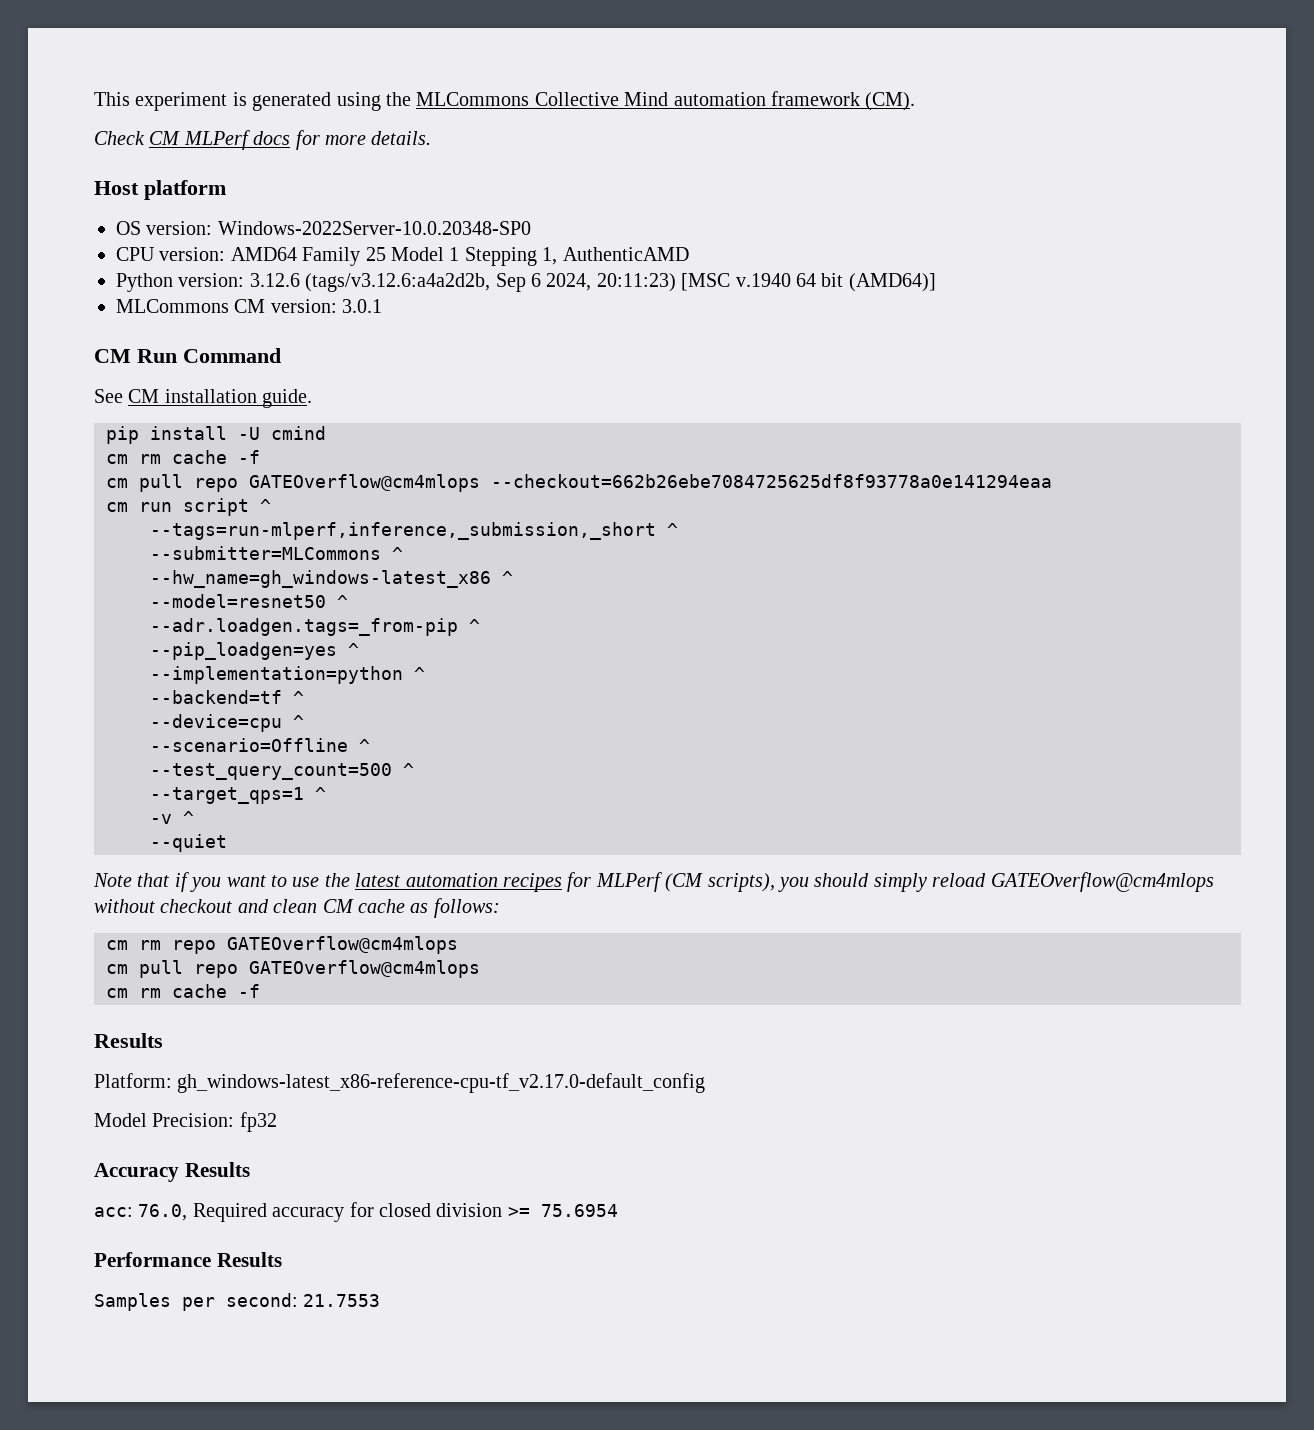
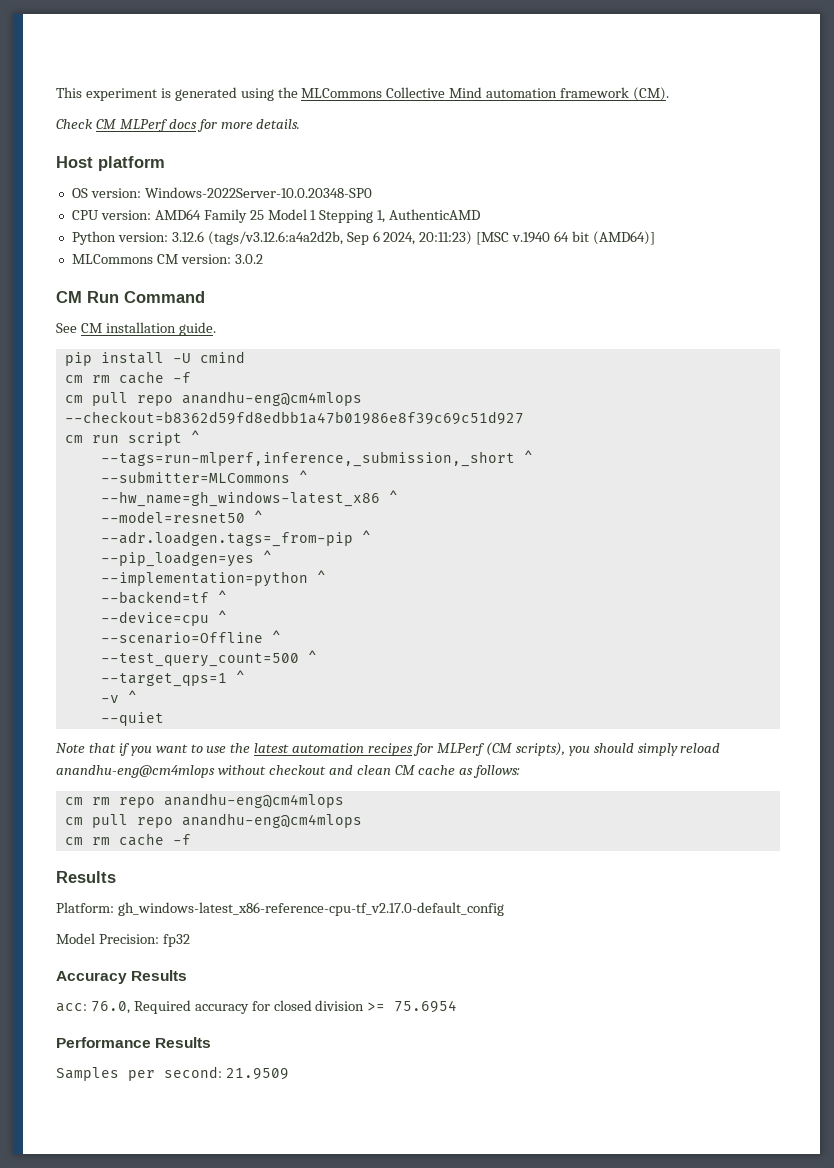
[342,299,383,313] 3.0.1 -> [234,254,263,264] 3.0.2
[249,474,1052,492] GATEOverflow@cm4mlops --checkout=662b26ebe7084725625df8f93778a0e141294eaa -> [181,391,362,406] [64,411,524,425] anandhu-eng@cm4mlops --checkout=b8362d59fd8edbb1a47b01986e8f39c69c51d927
[990,872,1214,892] GATEOverflow@cm4mlops -> [56,765,215,778] anandhu-eng@cm4mlops
[227,936,458,954] [106,960,480,978] GATEOverflow@cm4mlops // cm pull repo GATEOverflow@cm4mlops -> [163,793,344,808] [64,813,362,828] anandhu-eng@cm4mlops // cm pull repo anandhu-eng@cm4mlops
[303,1294,381,1307] 21.7553 -> [225,1068,289,1080] 21.9509

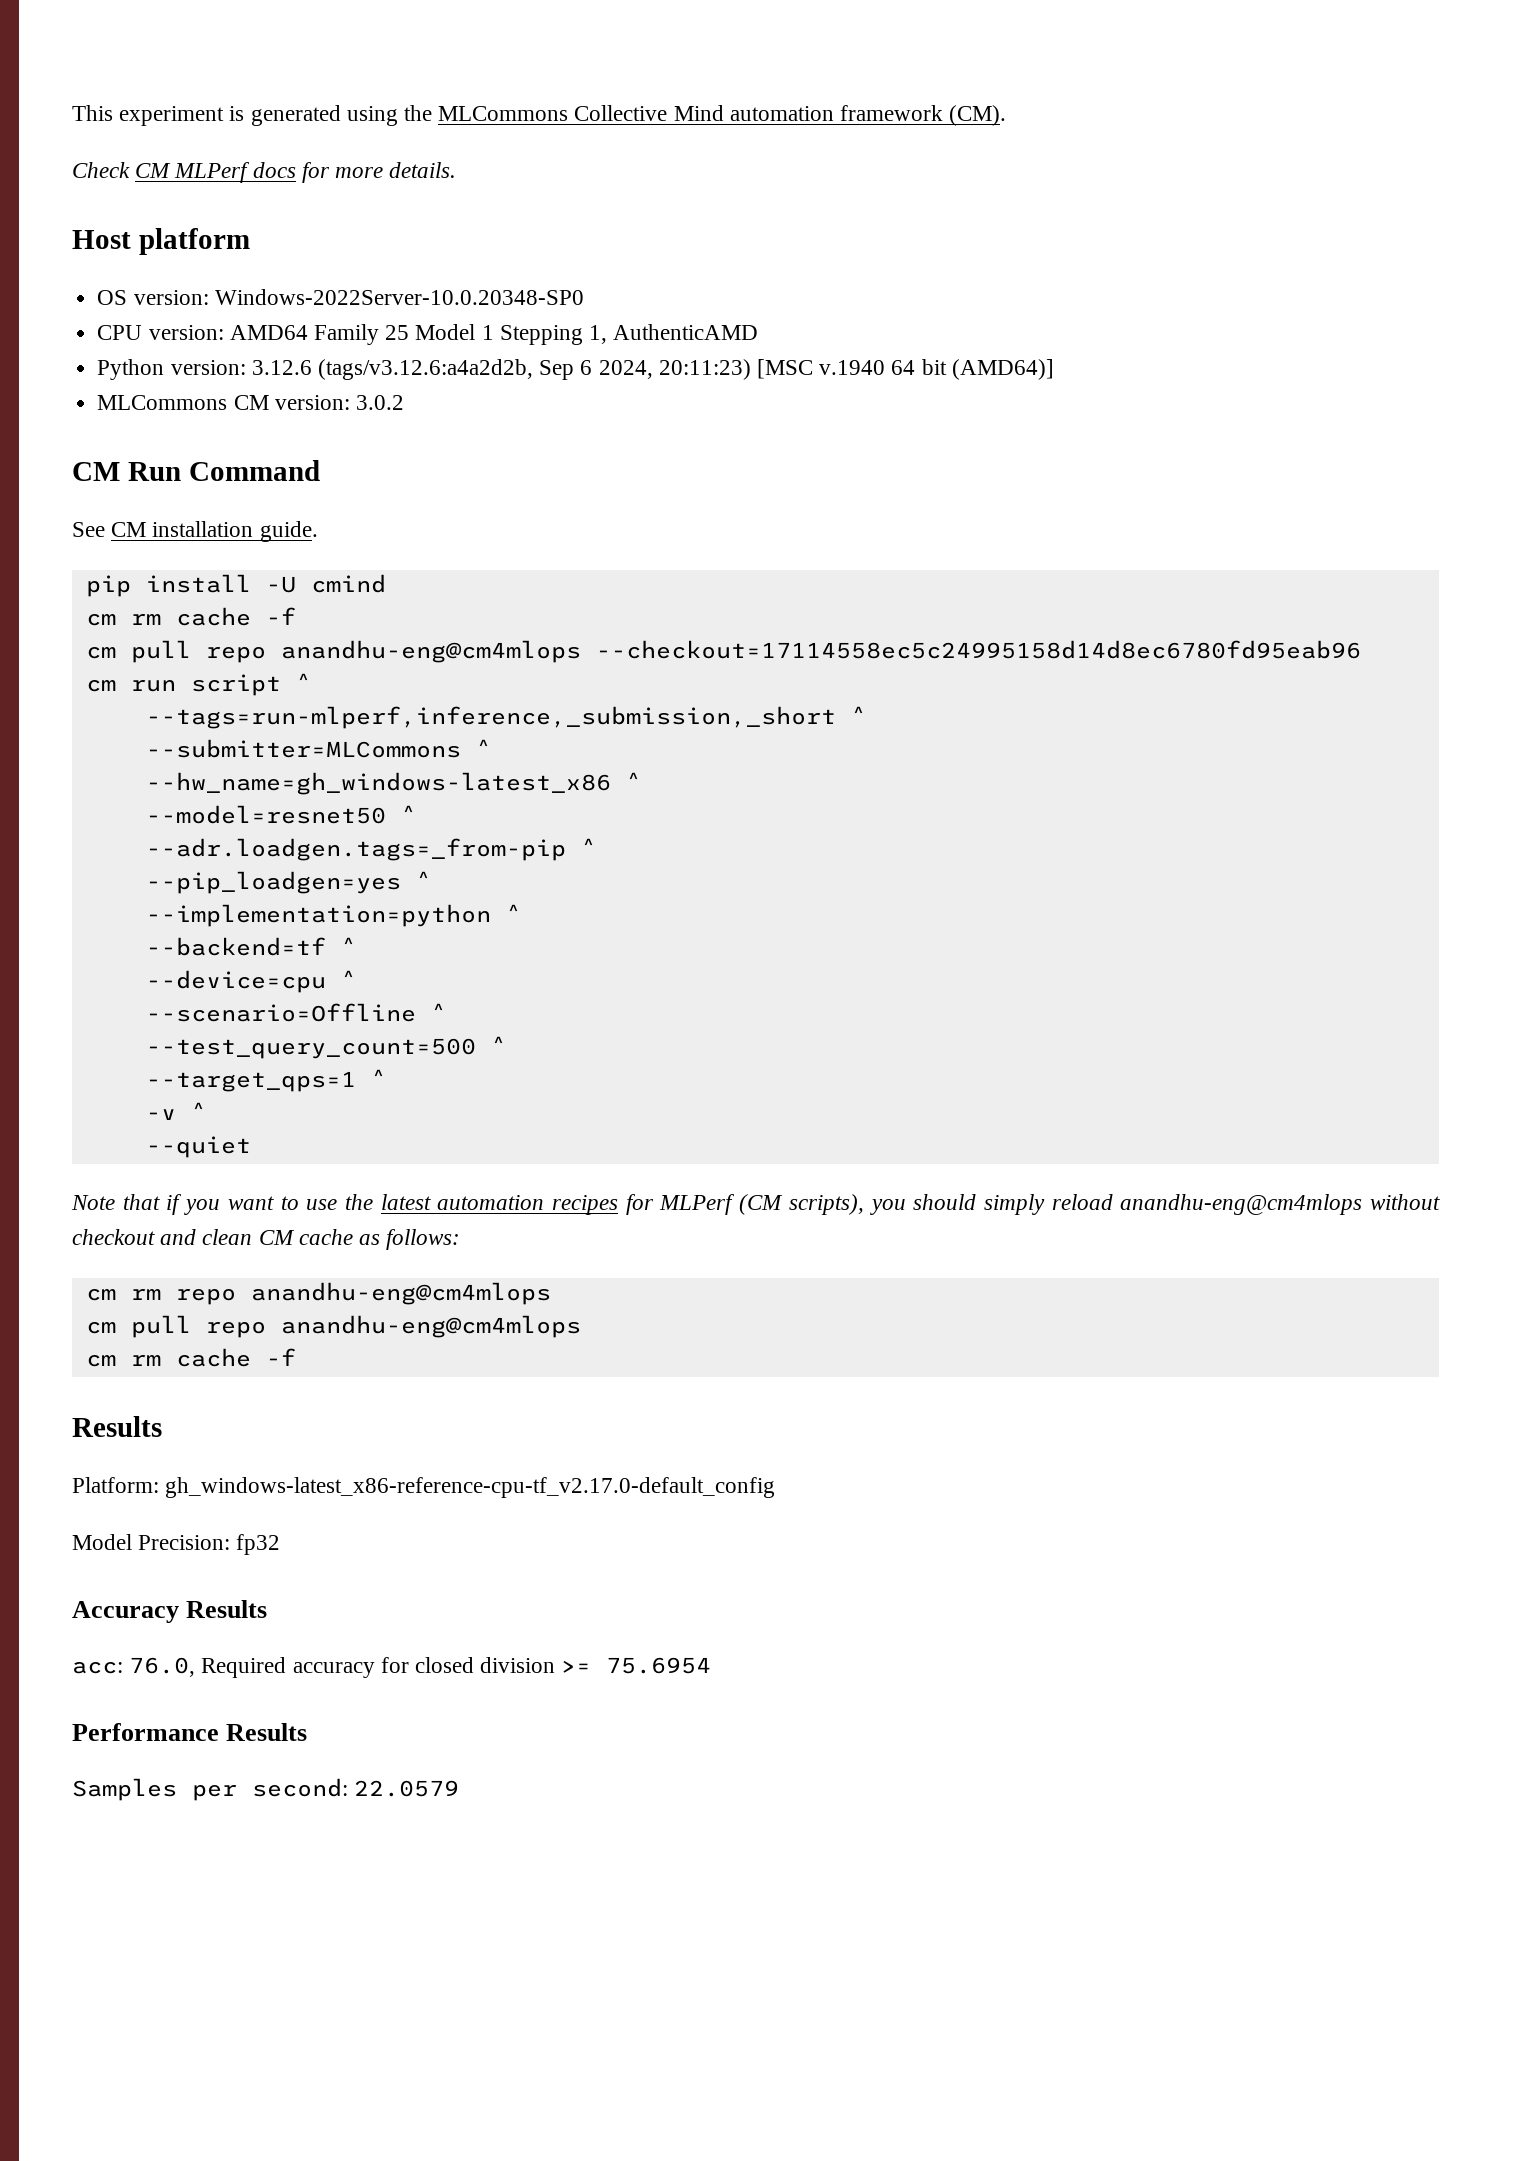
[64,411,524,425] --checkout=b8362d59fd8edbb1a47b01986e8f39c69c51d927 -> [595,640,1361,659] --checkout=17114558ec5c24995158d14d8ec6780fd95eab96
[225,1068,289,1080] 21.9509 -> [354,1780,460,1797] 22.0579

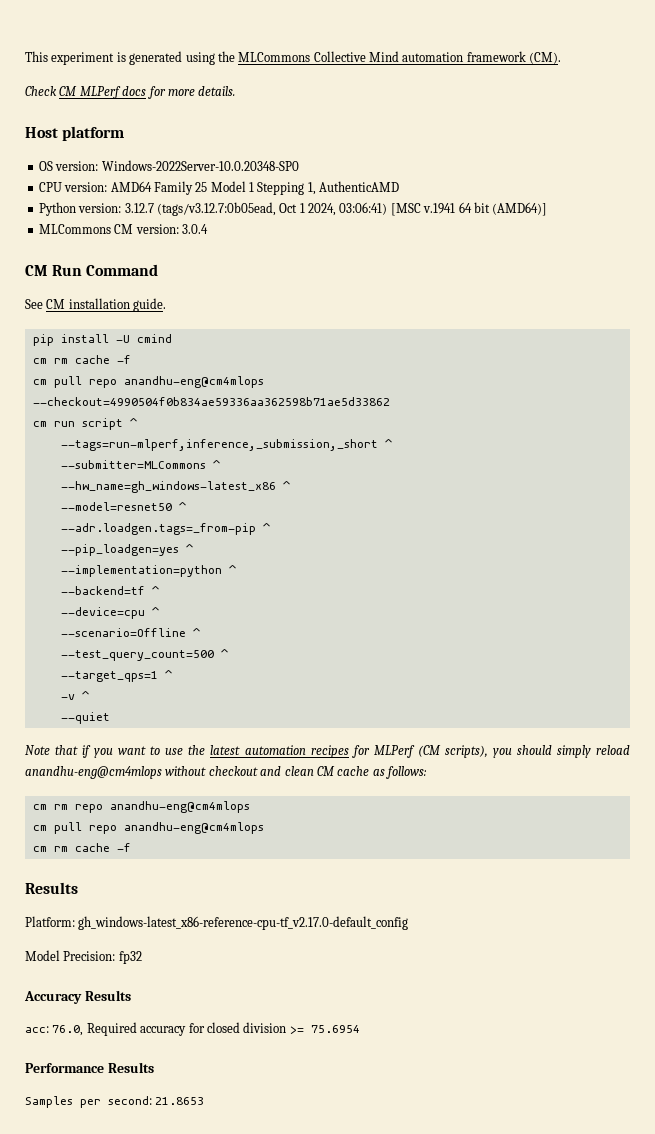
[251,359,886,380] 3.12.6 (tags/v3.12.6:a4a2d2b, Sep 6 2024, 20:11:23) [MSC v.1940 -> [124,202,456,216] 3.12.7 (tags/v3.12.7:0b05ead, Oct 1 2024, 03:06:41) [MSC v.1941
[355,395,404,410] 3.0.2 -> [181,224,208,234] 3.0.4
[595,640,1361,659] --checkout=17114558ec5c24995158d14d8ec6780fd95eab96 -> [32,397,390,406] --checkout=4990504f0b834ae59336aa362598b71ae5d33862
[354,1780,460,1797] 22.0579 -> [155,1097,205,1105] 21.8653

